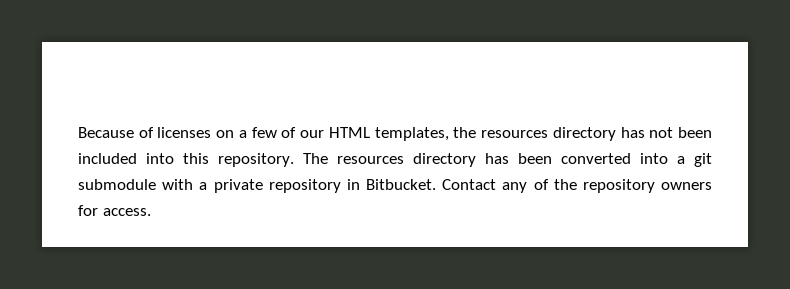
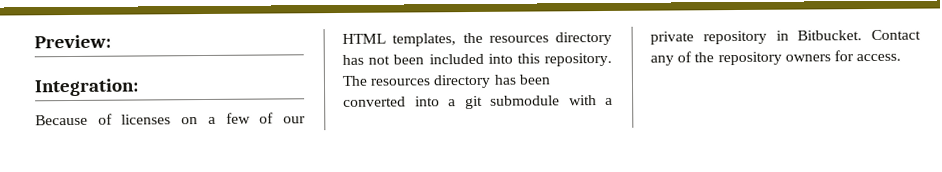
(78, 132) none -> [34,34,111,49] [34,78,139,97] Preview: // Integration: //

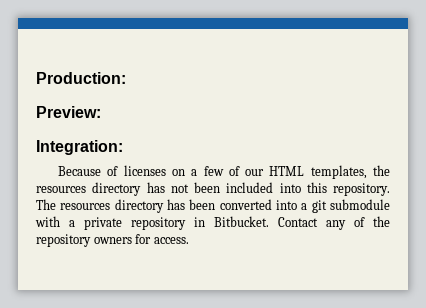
(34, 41) none -> [36,72,126,84] Production: //

